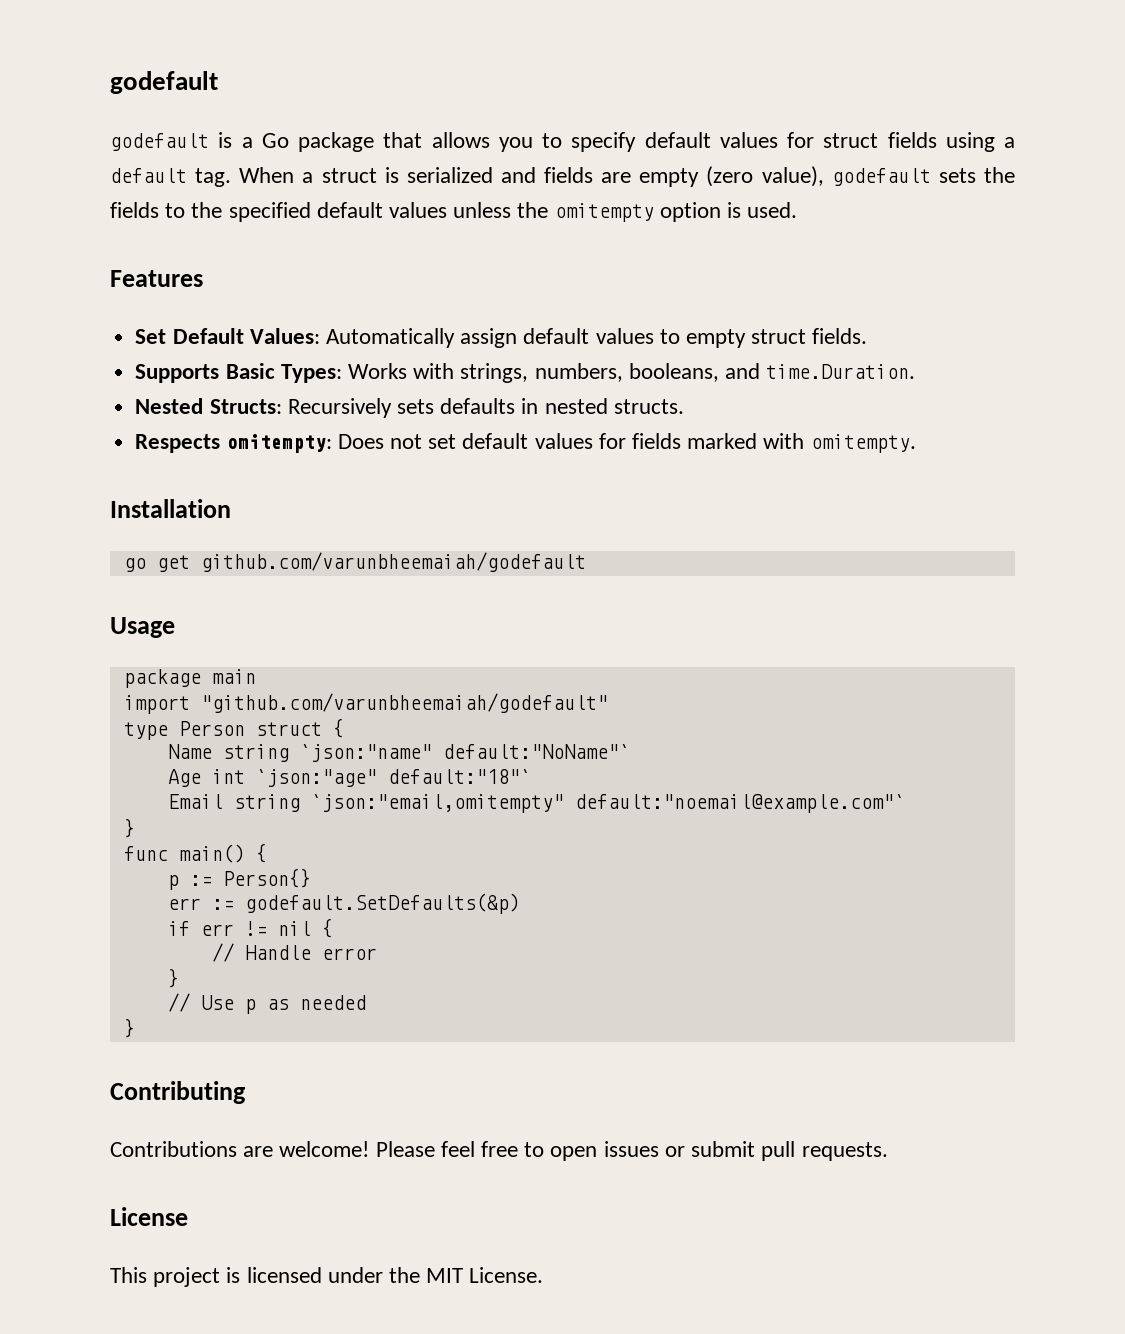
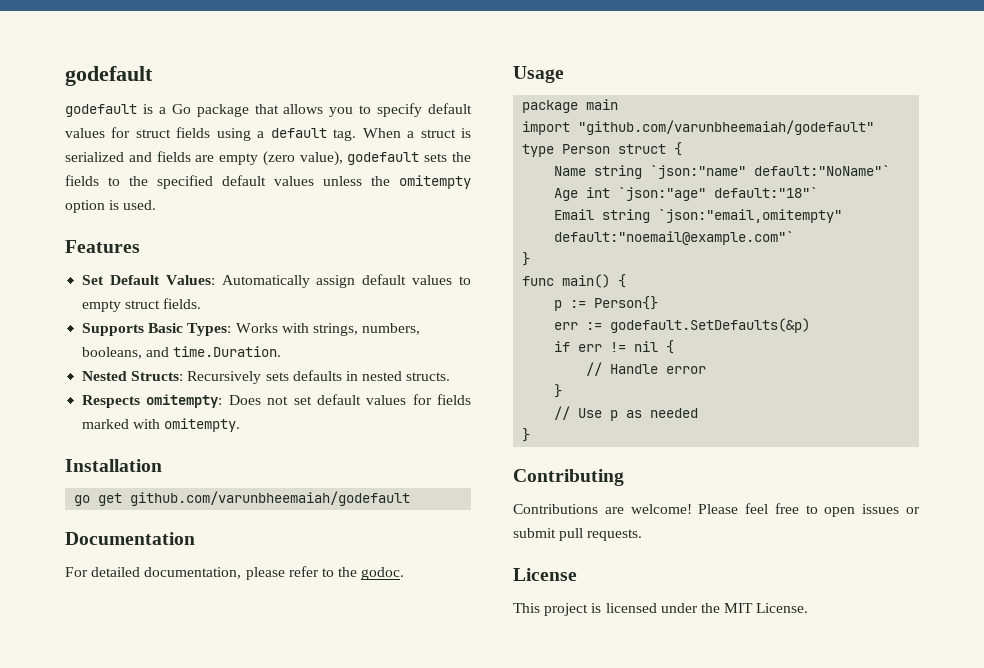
(586, 562) none -> [65,532,195,545] [65,566,405,580] // Documentation // For detailed documentation, please refer to the godoc.

